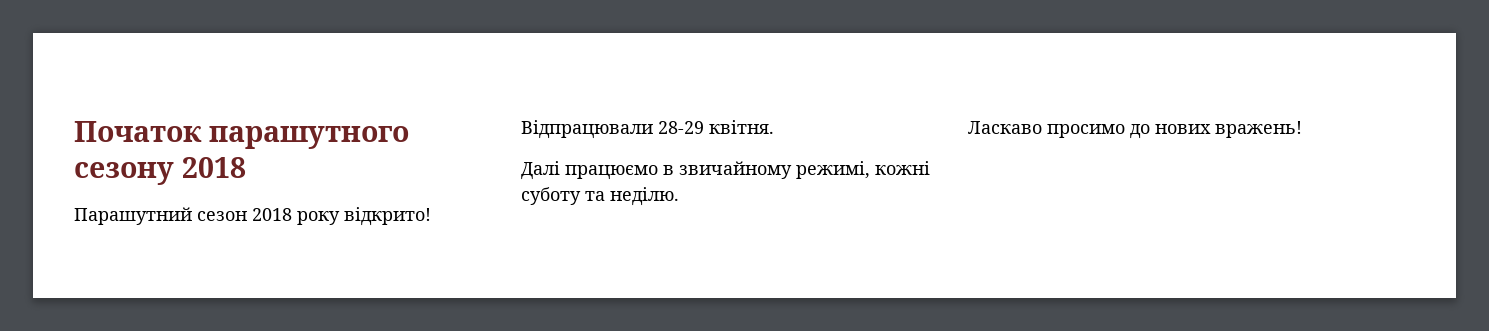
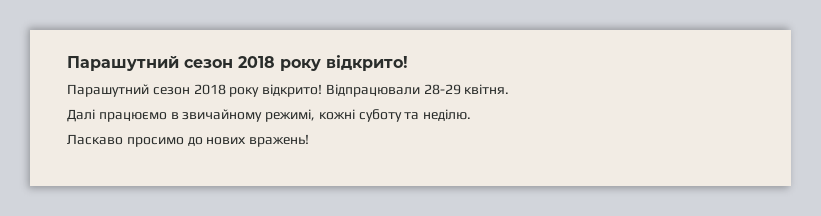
[74,121,409,149] [74,157,246,185] Початок парашутного сезону 2018 -> [67,55,408,71] Парашутний сезон 2018 року відкрито!

